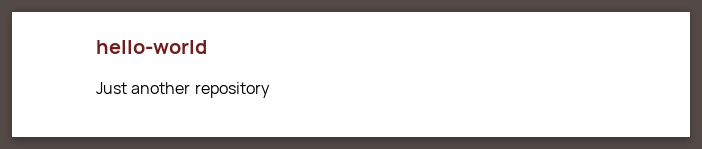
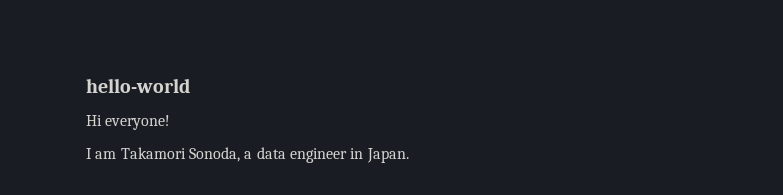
[96,82,270,98] Just another repository -> [86,115,171,130] [86,147,409,163] Hi everyone! // I am Takamori Sonoda, a data engineer in Japan.

